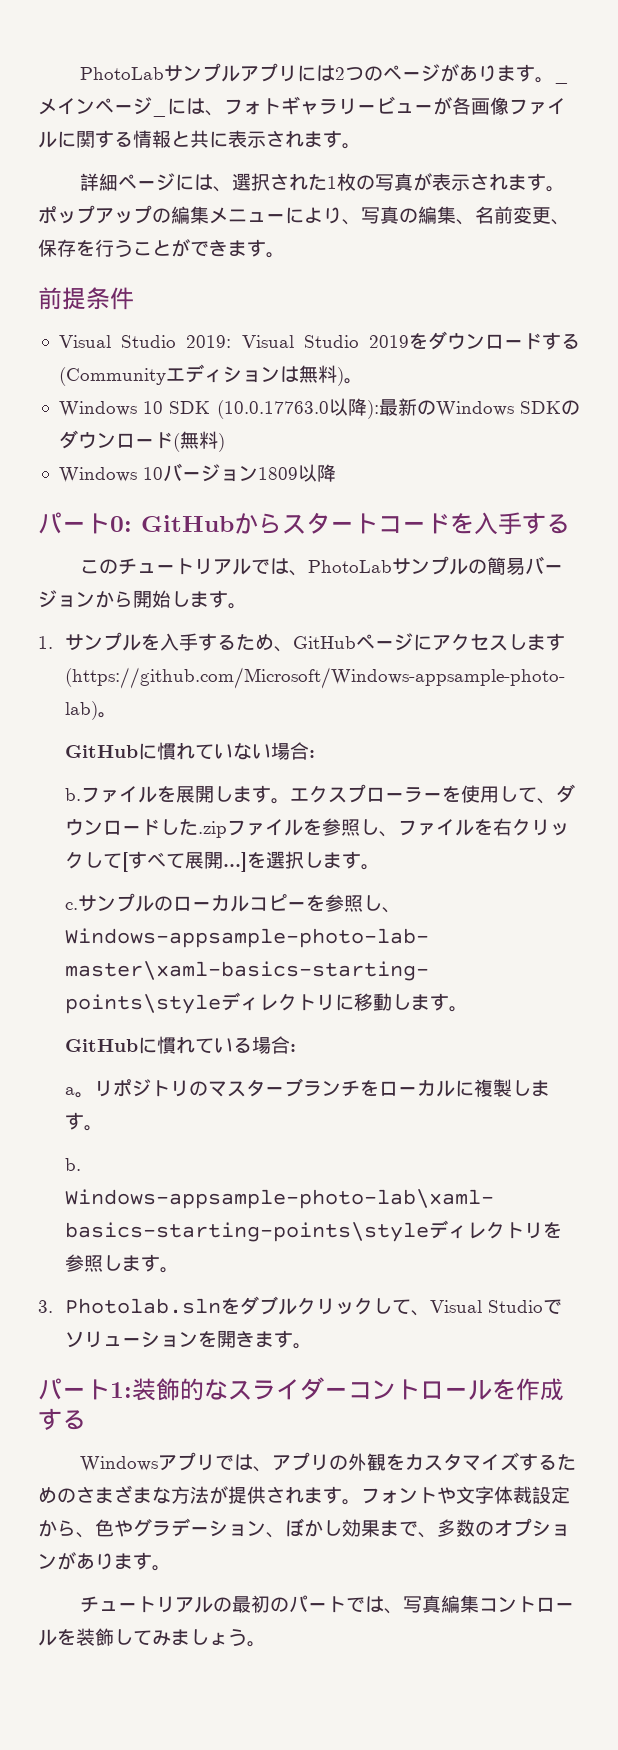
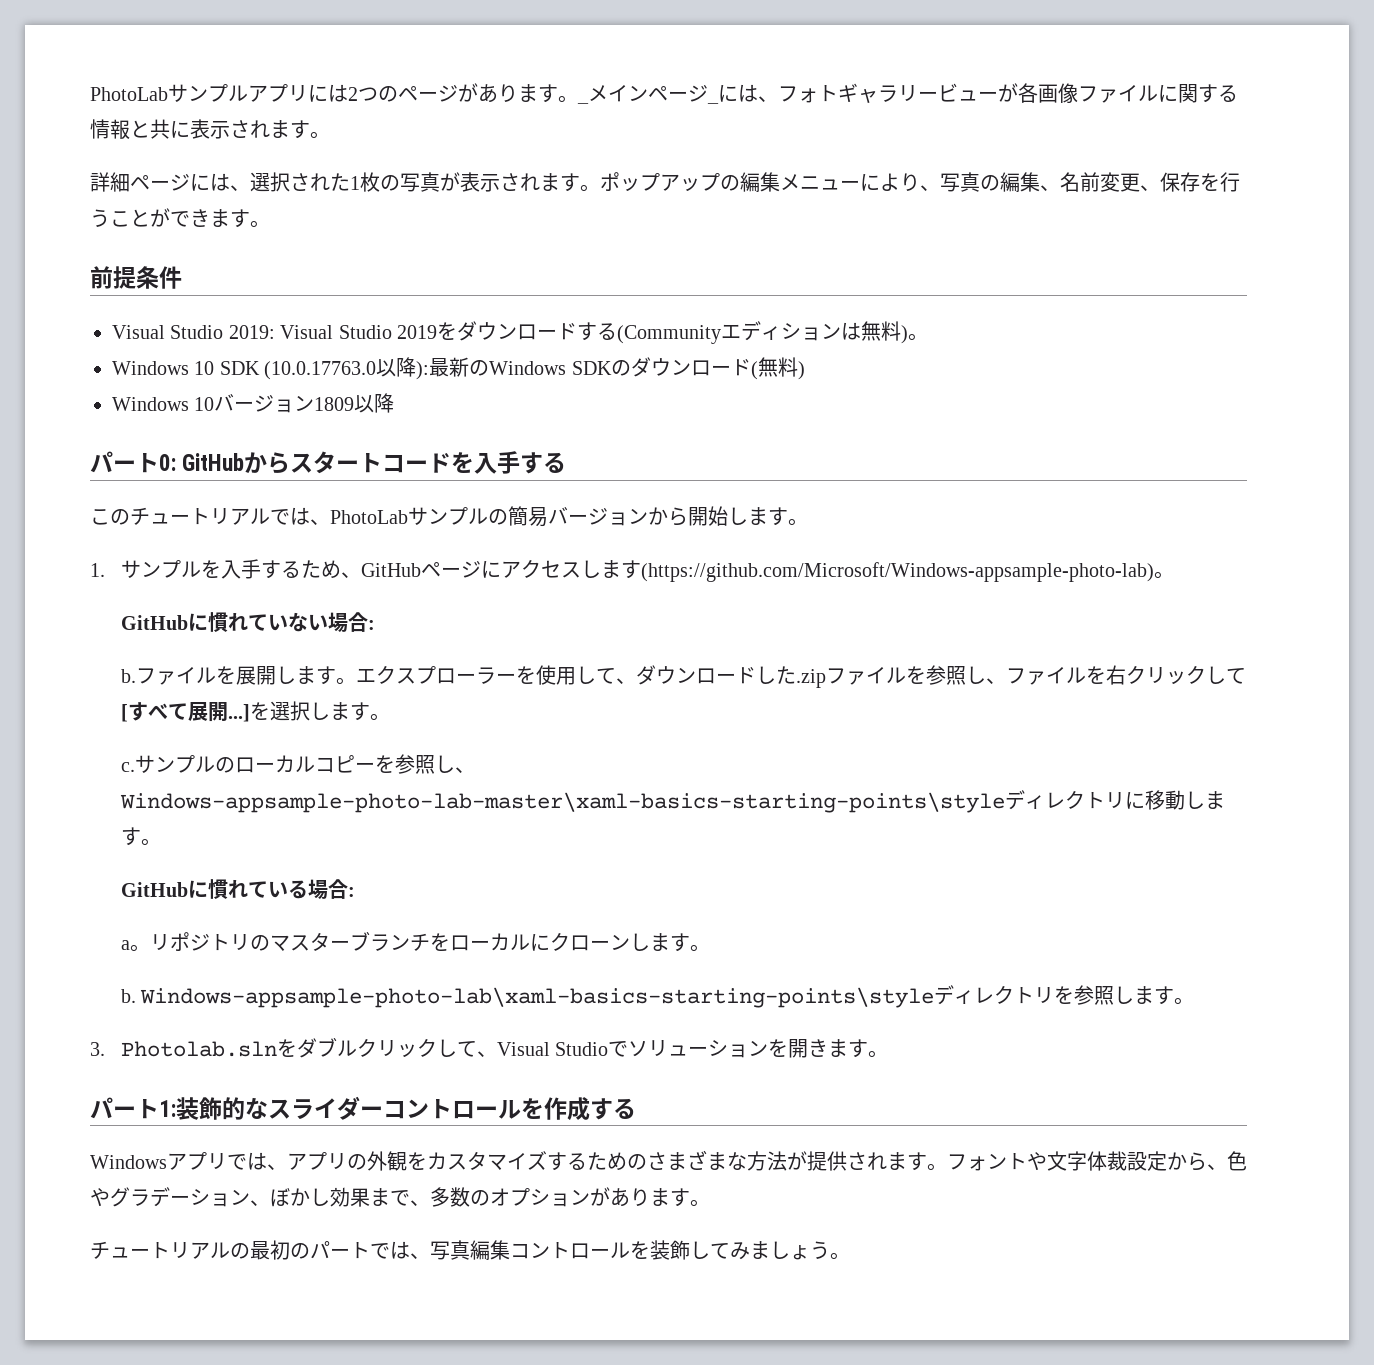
[474,1079,513,1097] 複製 -> [549,932,630,951] クローン

